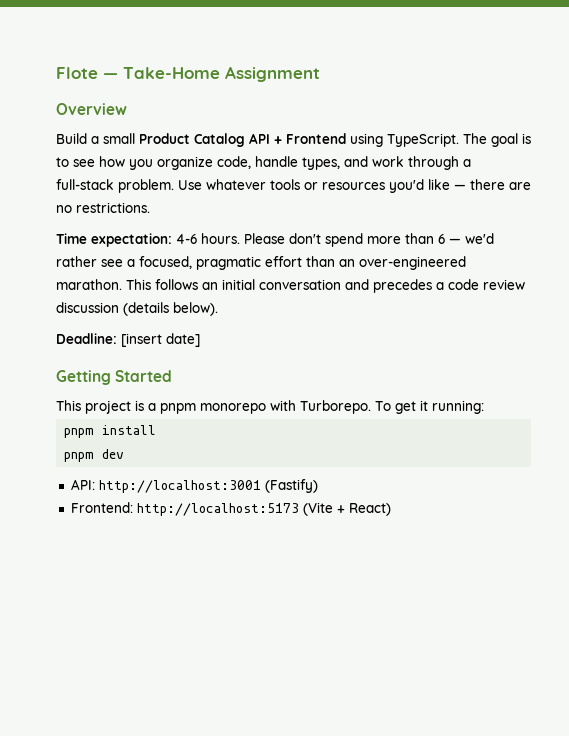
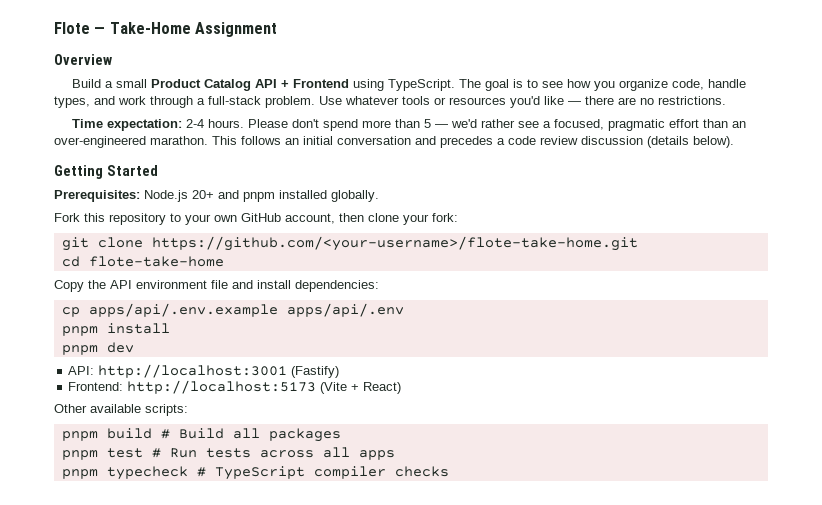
[176,234,197,244] 4-6 -> [185,119,204,128] 2-4
[438,234,445,244] 6 -> [423,119,431,128] 5
[56,333,200,347] // Deadline: [insert date] -> (734, 142) none
[56,400,484,414] This project is a pnpm monorepo with Turborepo. To get it running: -> [54,190,379,202] [54,213,458,225] [61,236,638,251] [61,256,224,267] [54,280,379,292] [61,303,404,317] Prerequisites: Node.js 20+ and pnpm installed globally. // Fork this repository to your own GitHub account, then clone your fork: // git clone https://github.com/<your-username>/flote-take-home.git // cd flote-take-home // Copy the API environment file and install dependencies: // cp apps/api/.env.example apps/api/.env
(391, 509) none -> [54,404,188,416] [61,428,341,442] [61,447,395,460] [61,466,449,480] // Other available scripts: // pnpm build # Build all packages // pnpm test # Run tests across all apps // pnpm typecheck # TypeScript compiler checks

